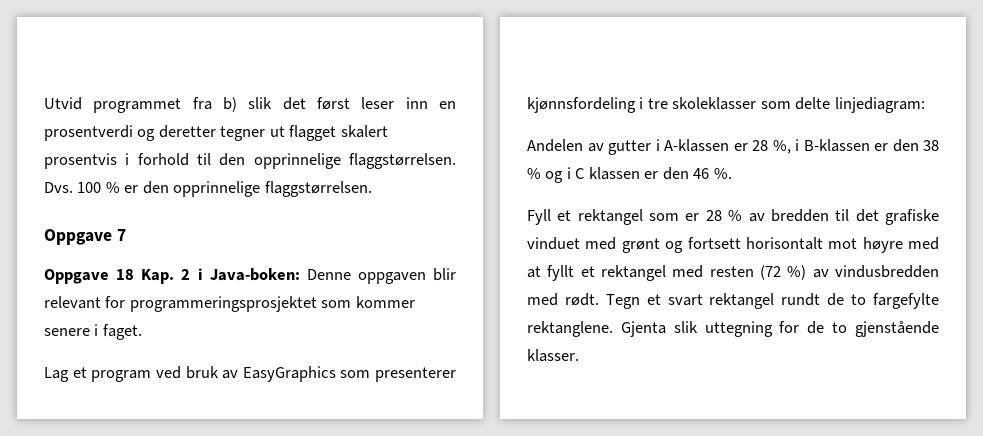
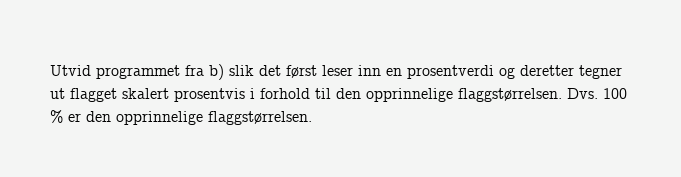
[44,229,126,245] [44,268,456,284] [44,296,415,312] [44,324,142,340] [44,366,456,382] [527,97,925,113] [527,139,939,155] [527,167,732,183] [527,209,939,225] [527,237,939,253] [527,265,939,281] [527,293,939,309] [527,321,939,337] [527,349,579,362] // Oppgave 7 // Oppgave 18 Kap. 2 i Java-boken: Denne oppgaven blir relevant for programmeringsprosjektet som kommer senere i faget. // Lag et program ved bruk av EasyGraphics som presenterer kjønnsfordeling i tre skoleklasser som delte linjediagram: // Andelen av gutter i A-klassen er 28 %, i B-klassen er den 38 % og i C klassen er den 46 %. // Fyll et rektangel som er 28 % av bredden til det grafiske vinduet med grønt og fortsett horisontalt mot høyre med at fyllt et rektangel med resten (72 %) av vindusbredden med rødt. Tegn et svart rektangel rundt de to fargefylte rektanglene. Gjenta slik uttegning for de to gjenstående klasser. -> (312, 118) none

